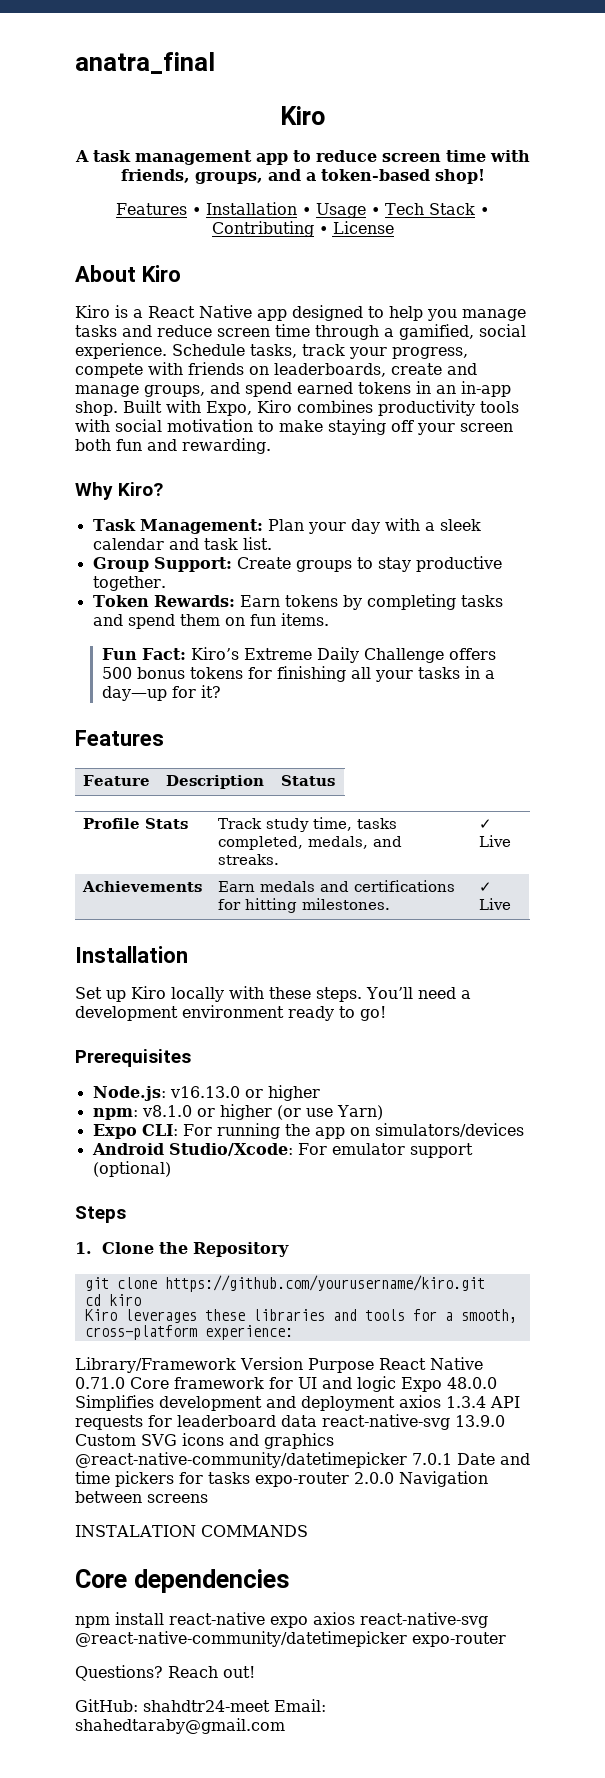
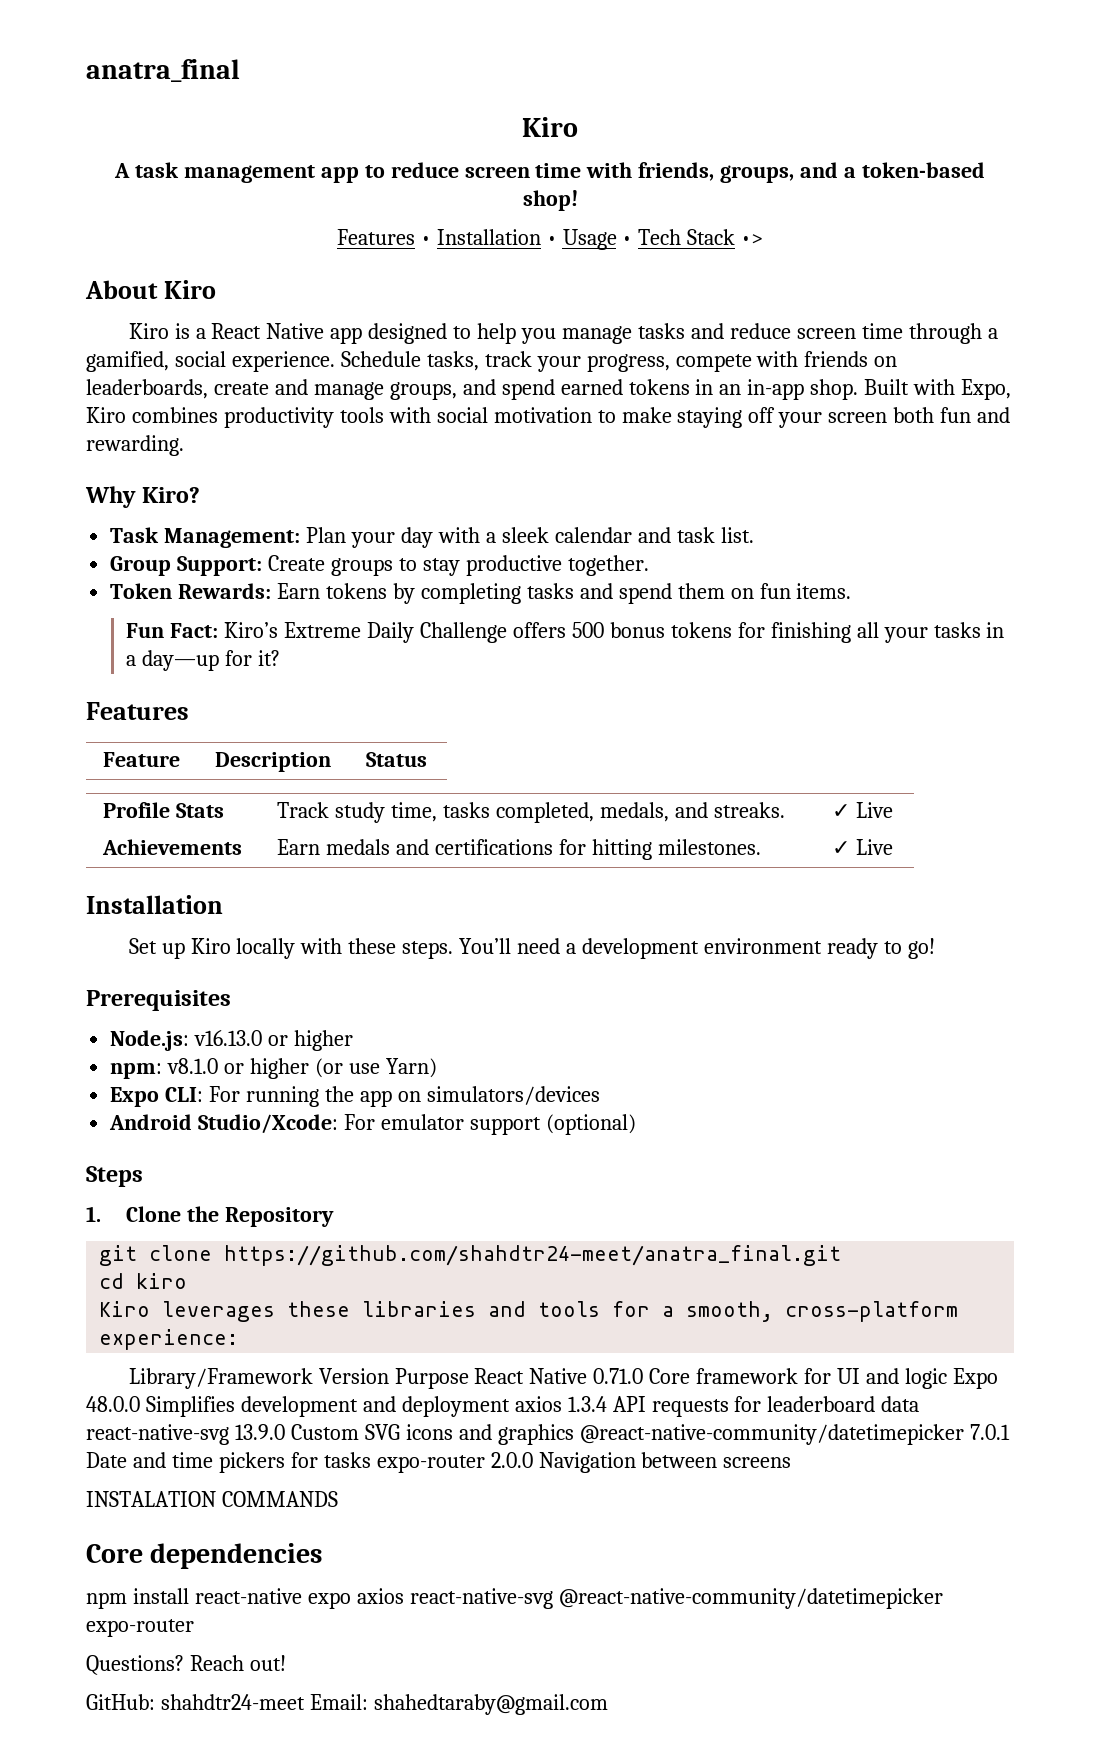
[479,207,489,215] [211,221,394,237] • Contributing • License -> [741,234,764,245] •>
[164,1275,485,1292] https://github.com/yourusername/kiro.git -> [224,1245,842,1266] https://github.com/shahdtr24-meet/anatra_final.git

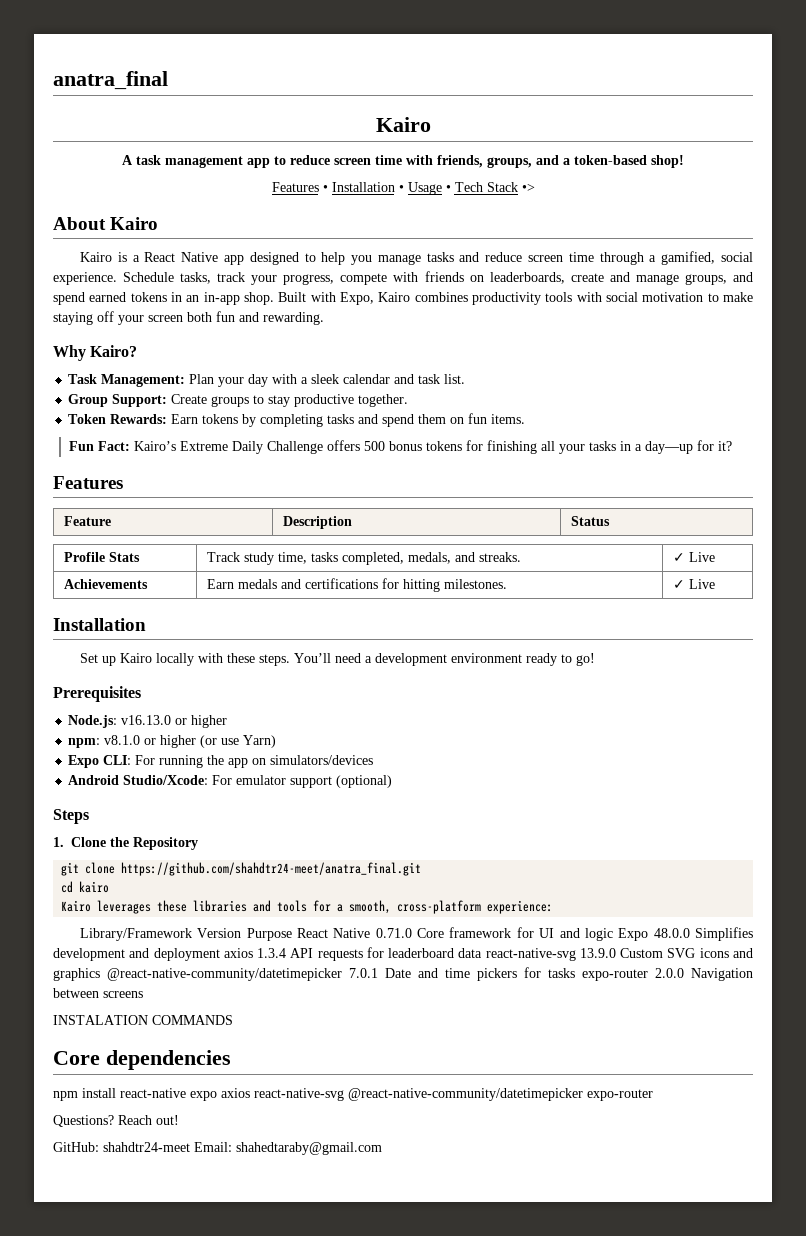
[522,117,578,137] Kiro -> [375,117,431,132] Kairo
[163,280,216,299] [128,323,169,339] Kiro // Kiro -> [110,217,159,230] [79,252,112,262] Kairo // Kairo
[86,407,126,423] Kiro -> [378,292,411,302] Kairo
[142,487,201,503] Kiro? -> [90,345,138,357] Kairo?
[224,622,279,638] Kiro’s -> [133,441,176,451] Kairo’s
[190,938,231,954] Kiro -> [119,653,152,663] Kairo
[136,1273,188,1289] [99,1301,151,1317] kiro // Kiro -> [79,881,110,893] [61,900,92,912] kairo // Kairo

